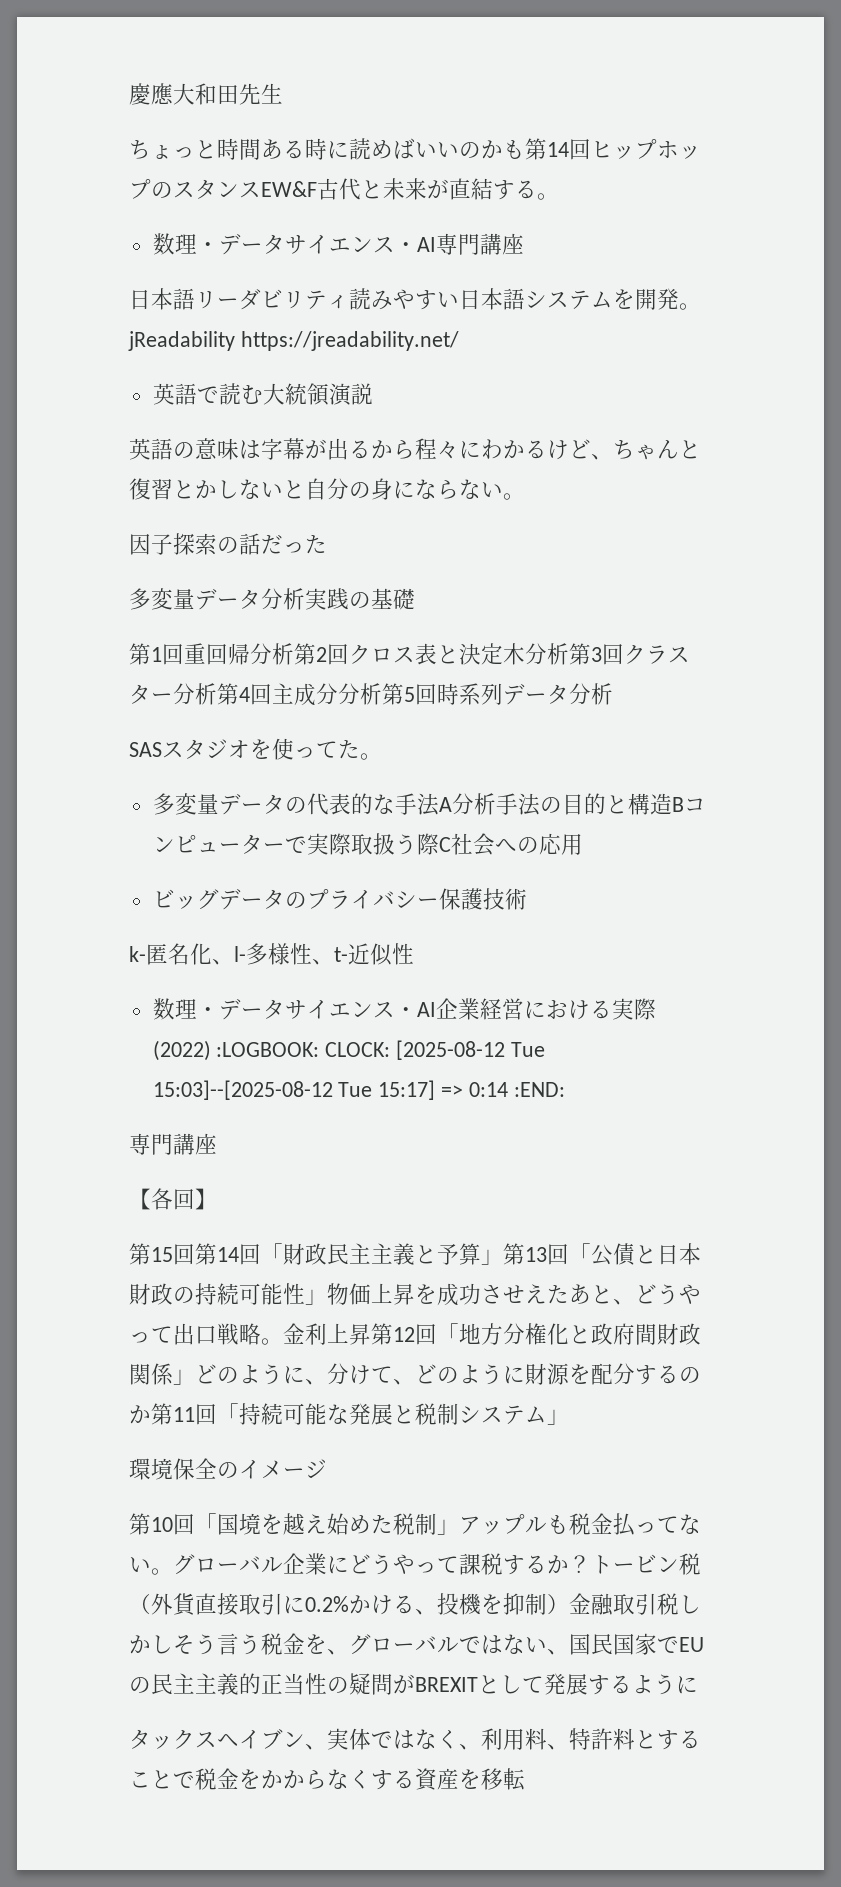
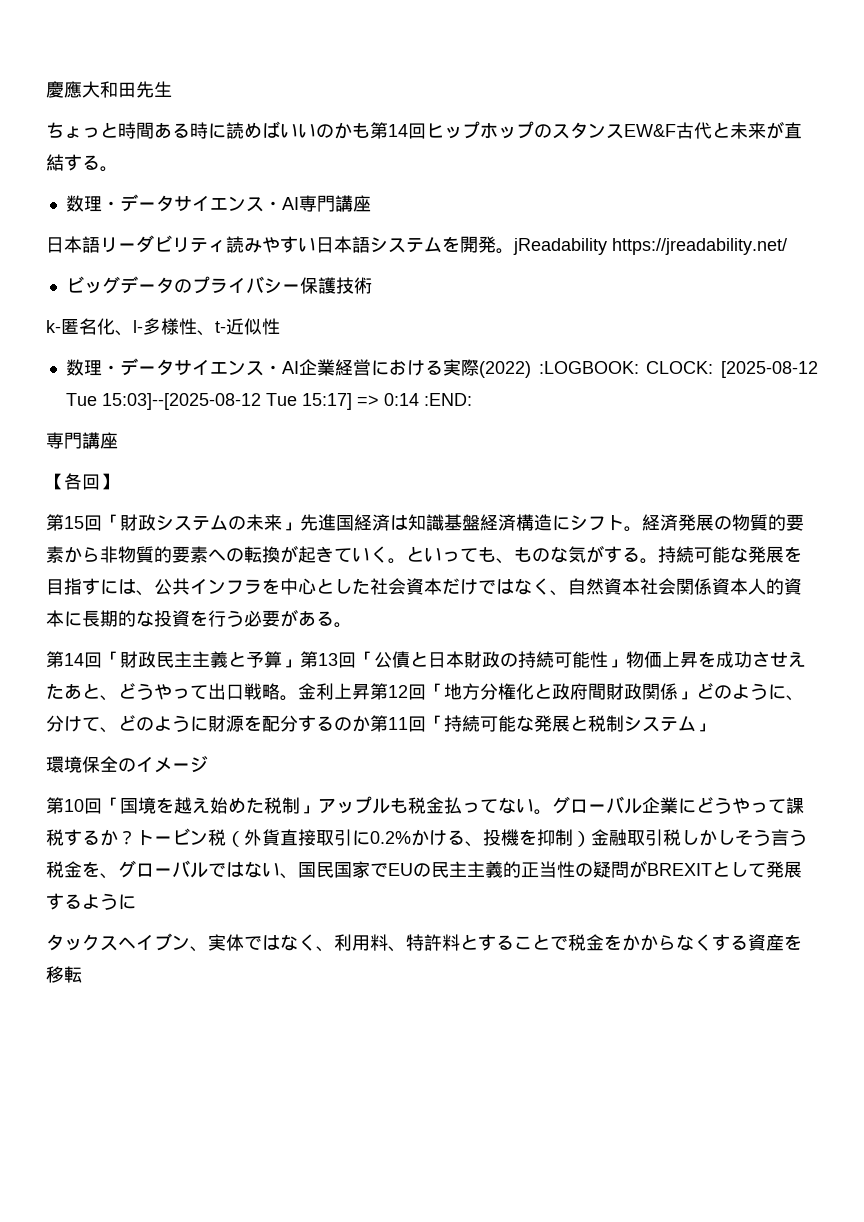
[152,383,373,406] [129,438,701,460] [129,478,525,500] [129,533,327,555] [129,588,415,610] [129,643,690,665] [129,683,613,706] [129,738,382,760] [152,793,706,816] [152,833,583,856] // 英語で読む大統領演説 // 英語の意味は字幕が出るから程々にわかるけど、ちゃんと復習とかしないと自分の身にならない。 // 因子探索の話だった // 多変量データ分析実践の基礎 // 第1回重回帰分析第2回クロス表と決定木分析第3回クラスター分析第4回主成分分析第5回時系列データ分析 // SASスタジオを使ってた。 // 多変量データの代表的な手法A分析手法の目的と構造Bコンピューターで実際取扱う際C社会への応用 -> (787, 246) none
(195, 1254) none -> [102,514,804,532] [46,545,802,564] [46,578,802,596] [46,609,352,628] 「財政システムの未来」先進国経済は知識基盤経済構造にシフト。経済発展の物質的要素から非物質的要素への転換が起きていく。といっても、ものな気がする。持続可能な発展を目指すには、公共インフラを中心とした社会資本だけではなく、自然資本社会関係資本人的資本に長期的な投資を行う必要がある。 //

